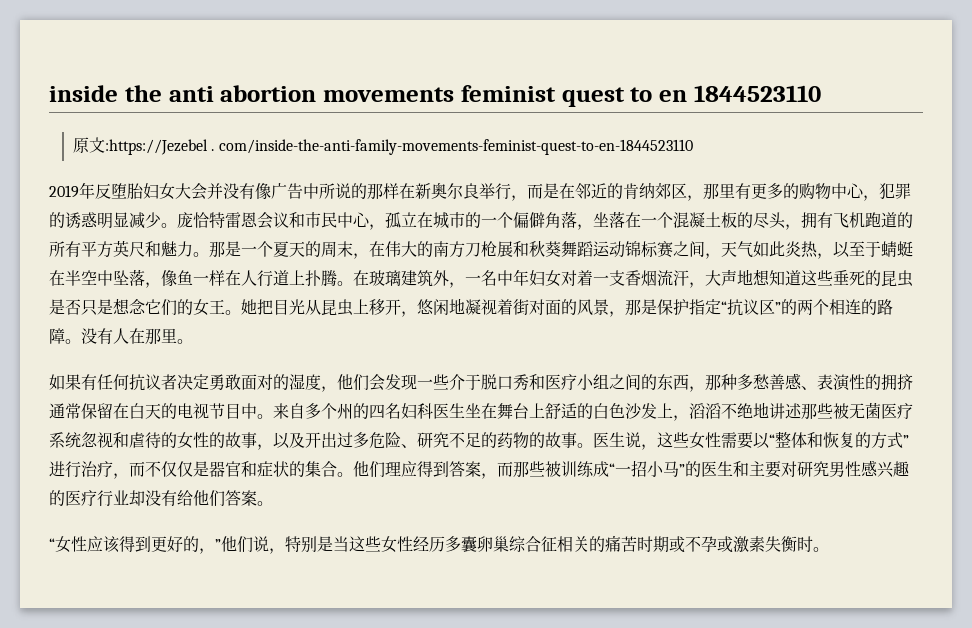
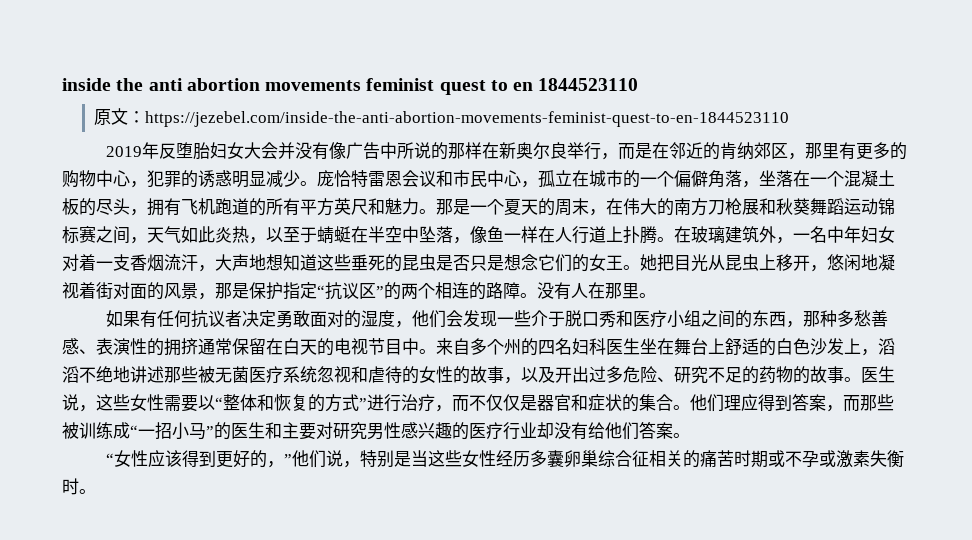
[104,139,693,155] :https://Jezebel . com/inside-the-anti-family-movements-feminist-quest-to-en-1844523110 -> [128,111,790,127] ：https://jezebel.com/inside-the-anti-abortion-movements-feminist-quest-to-en-1844523110

